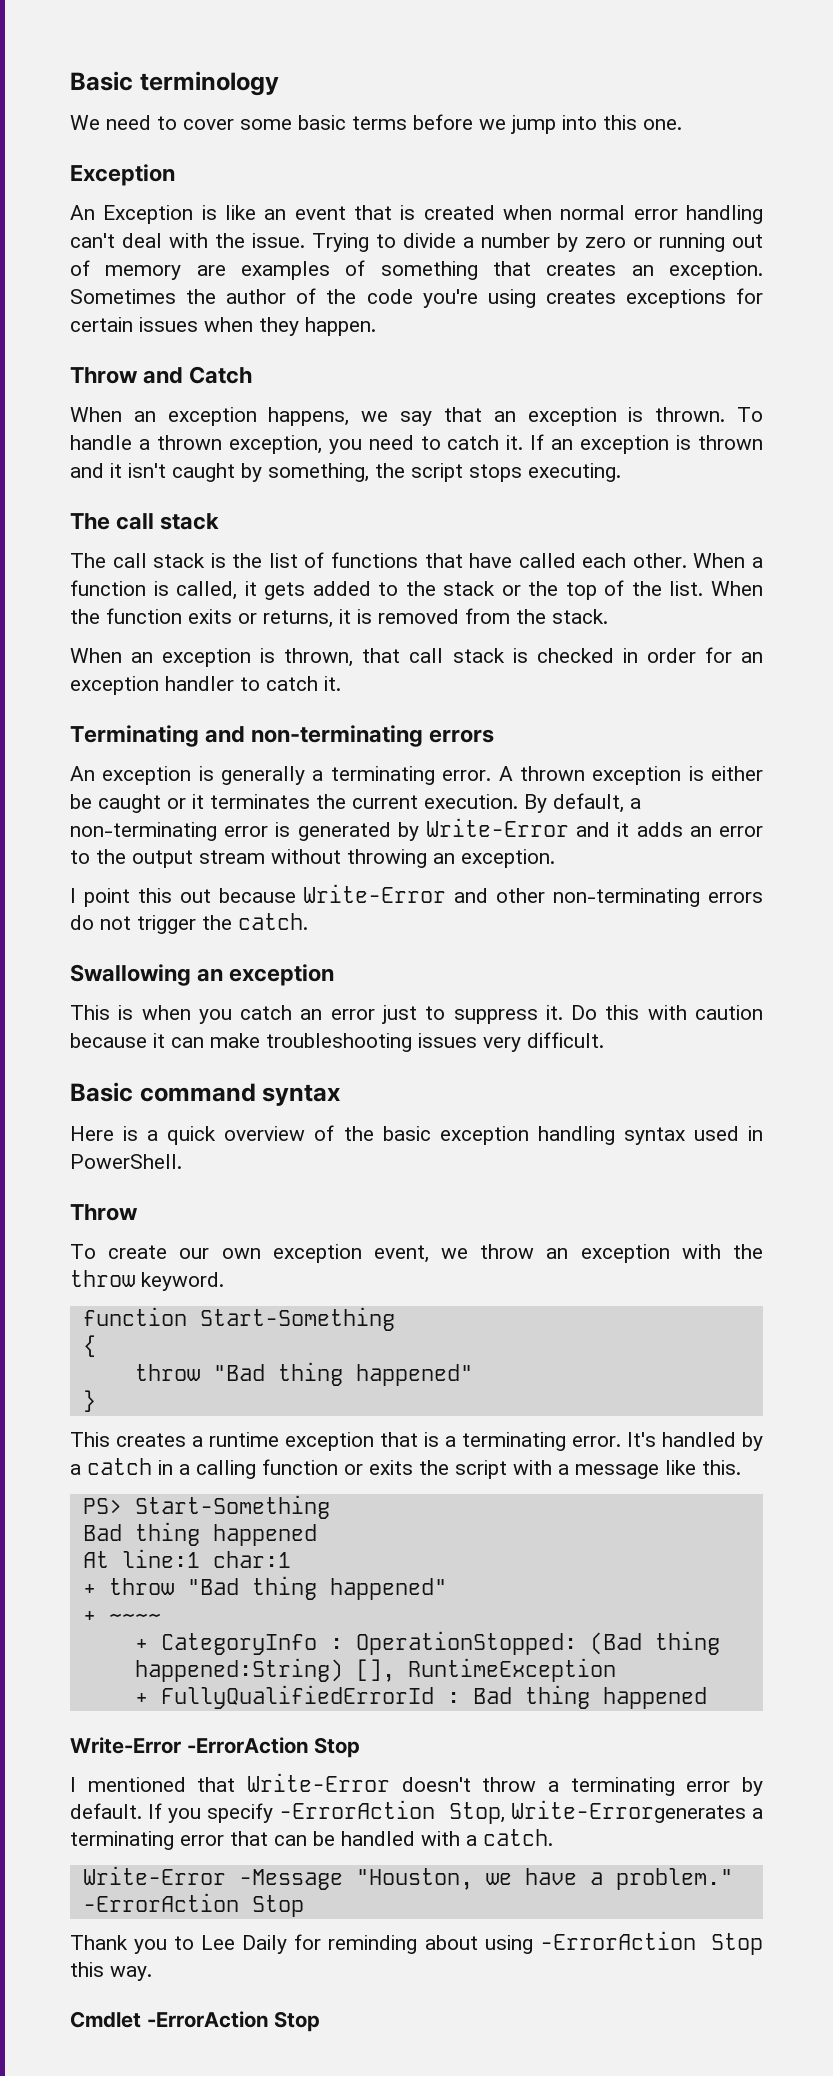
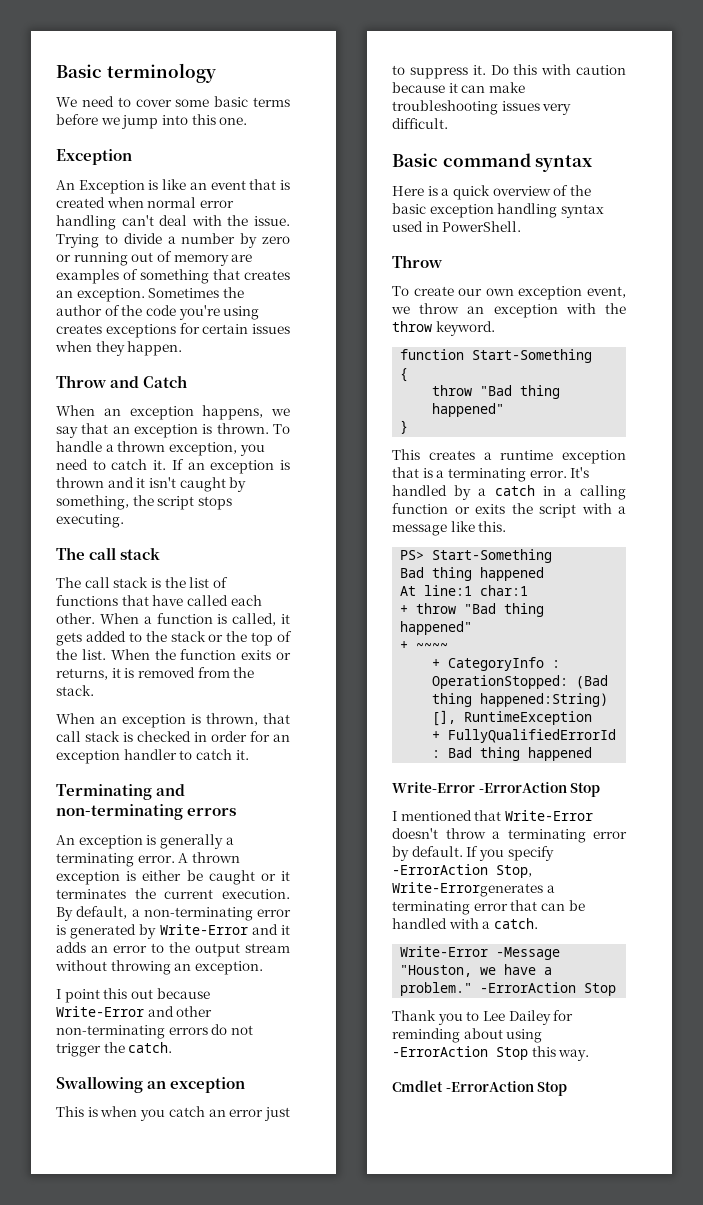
[242,1935,288,1954] Daily -> [508,1010,551,1025] Dailey

